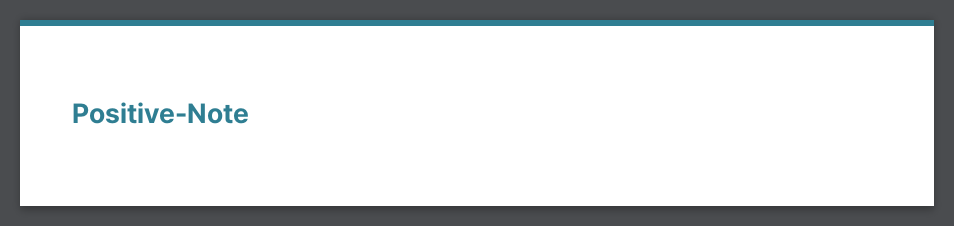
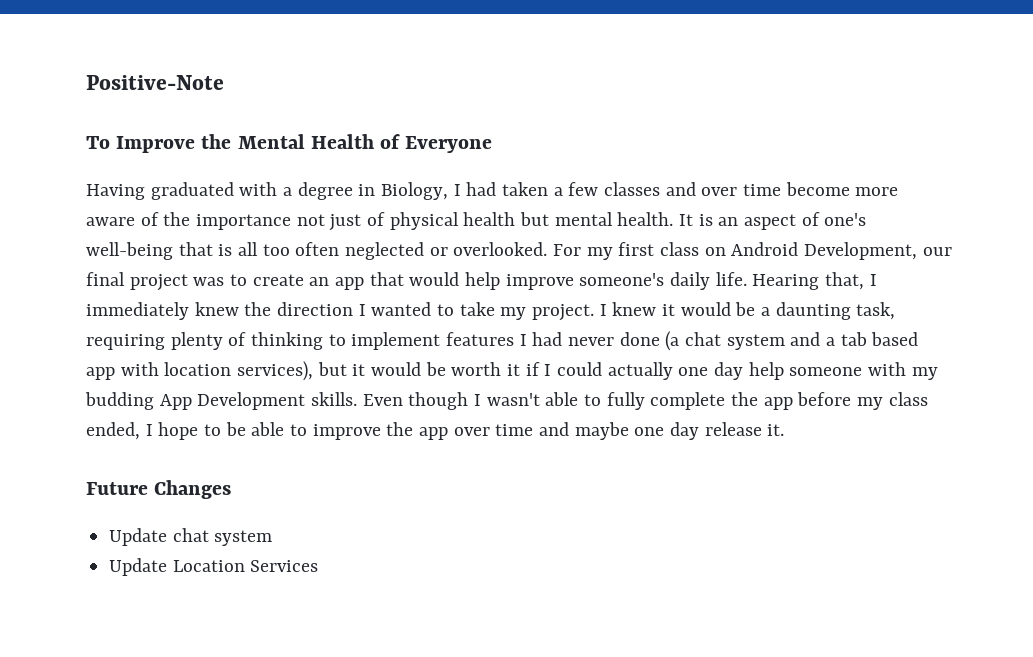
(249, 113) none -> [86,134,493,153] [86,182,899,200] [86,212,867,231] [86,242,952,260] [86,272,877,291] [86,302,896,321] [86,331,919,351] [86,361,938,381] [85,392,928,410] [86,422,785,440] [86,480,232,499] [109,528,273,546] [109,558,319,576] // To Improve the Mental Health of Everyone // Having graduated with a degree in Biology, I had taken a few classes and over time become more aware of the importance not just of physical health but mental health. It is an aspect of one's well-being that is all too often neglected or overlooked. For my first class on Android Development, our final project was to create an app that would help improve someone's daily life. Hearing that, I immediately knew the direction I wanted to take my project. I knew it would be a daunting task, requiring plenty of thinking to implement features I had never done (a chat system and a tab based app with location services), but it would be worth it if I could actually one day help someone with my budding App Development skills. Even though I wasn't able to fully complete the app before my class ended, I hope to be able to improve the app over time and maybe one day release it. // Future Changes // Update chat system // Update Location Services

